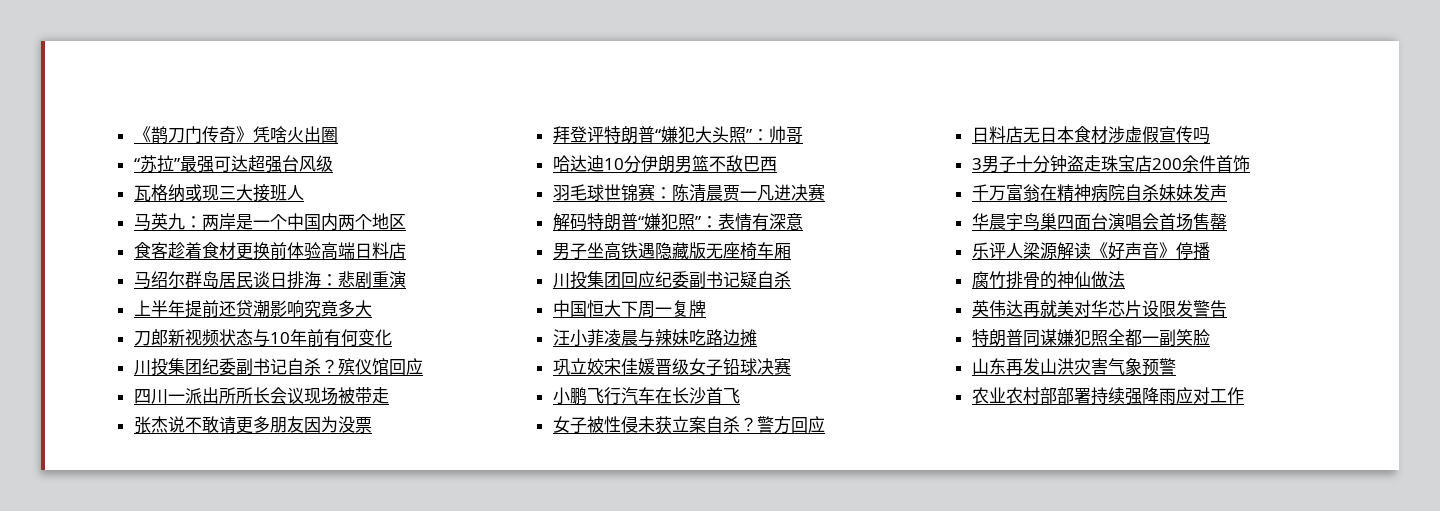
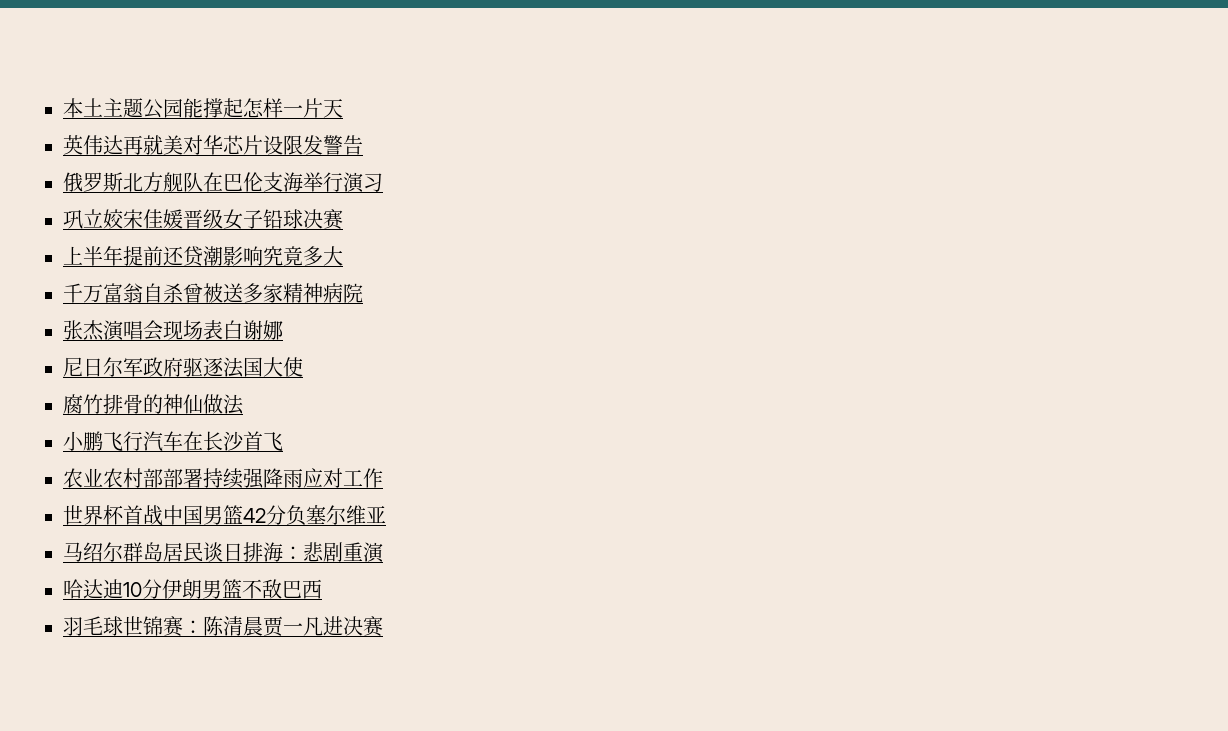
[133,126,338,144] [133,155,333,173] [133,184,304,202] [133,213,406,231] [133,242,406,260] 《鹊刀门传奇》凭啥火出圈 // “苏拉”最强可达超强台风级 // 瓦格纳或现三大接班人 // 马英九：两岸是一个中国内两个地区 // 食客趁着食材更换前体验高端日料店 -> [63,98,343,119] [63,135,363,155] [63,172,383,193] [63,209,343,230] [63,246,343,267] [63,283,363,303] [63,320,283,341] [63,357,303,378] [63,394,244,415] [63,431,283,451] [63,468,383,489] [63,505,386,526] 本土主题公园能撑起怎样一片天 // 英伟达再就美对华芯片设限发警告 // 俄罗斯北方舰队在巴伦支海举行演习 // 巩立姣宋佳媛晋级女子铅球决赛 // 上半年提前还贷潮影响究竟多大 // 千万富翁自杀曾被送多家精神病院 // 张杰演唱会现场表白谢娜 // 尼日尔军政府驱逐法国大使 // 腐竹排骨的神仙做法 // 小鹏飞行汽车在长沙首飞 // 农业农村部部署持续强降雨应对工作 // 世界杯首战中国男篮42分负塞尔维亚
[133,300,372,318] [133,329,392,347] [133,358,423,376] [133,387,389,405] [133,416,372,434] [552,126,803,144] // 上半年提前还贷潮影响究竟多大 // 刀郎新视频状态与10年前有何变化 // 川投集团纪委副书记自杀？殡仪馆回应 // 四川一派出所所长会议现场被带走 // 张杰说不敢请更多朋友因为没票 // 拜登评特朗普“嫌犯大头照”：帅哥 -> (385, 552) none
[552,213,803,231] [552,242,791,260] [552,271,791,289] [552,300,706,318] [552,329,757,347] [552,357,791,376] [552,387,740,405] [552,416,825,434] [971,126,1210,144] [971,155,1250,173] [971,184,1227,202] [971,213,1227,231] [971,242,1210,260] [971,271,1125,289] [971,300,1227,318] [971,329,1210,347] [971,358,1176,376] [971,387,1244,405] // 解码特朗普“嫌犯照”：表情有深意 // 男子坐高铁遇隐藏版无座椅车厢 // 川投集团回应纪委副书记疑自杀 // 中国恒大下周一复牌 // 汪小菲凌晨与辣妹吃路边摊 // 巩立姣宋佳媛晋级女子铅球决赛 // 小鹏飞行汽车在长沙首飞 // 女子被性侵未获立案自杀？警方回应 // 日料店无日本食材涉虚假宣传吗 // 3男子十分钟盗走珠宝店200余件首饰 // 千万富翁在精神病院自杀妹妹发声 // 华晨宇鸟巢四面台演唱会首场售罄 // 乐评人梁源解读《好声音》停播 // 腐竹排骨的神仙做法 // 英伟达再就美对华芯片设限发警告 // 特朗普同谋嫌犯照全都一副笑脸 // 山东再发山洪灾害气象预警 // 农业农村部部署持续强降雨应对工作 -> (383, 626) none

